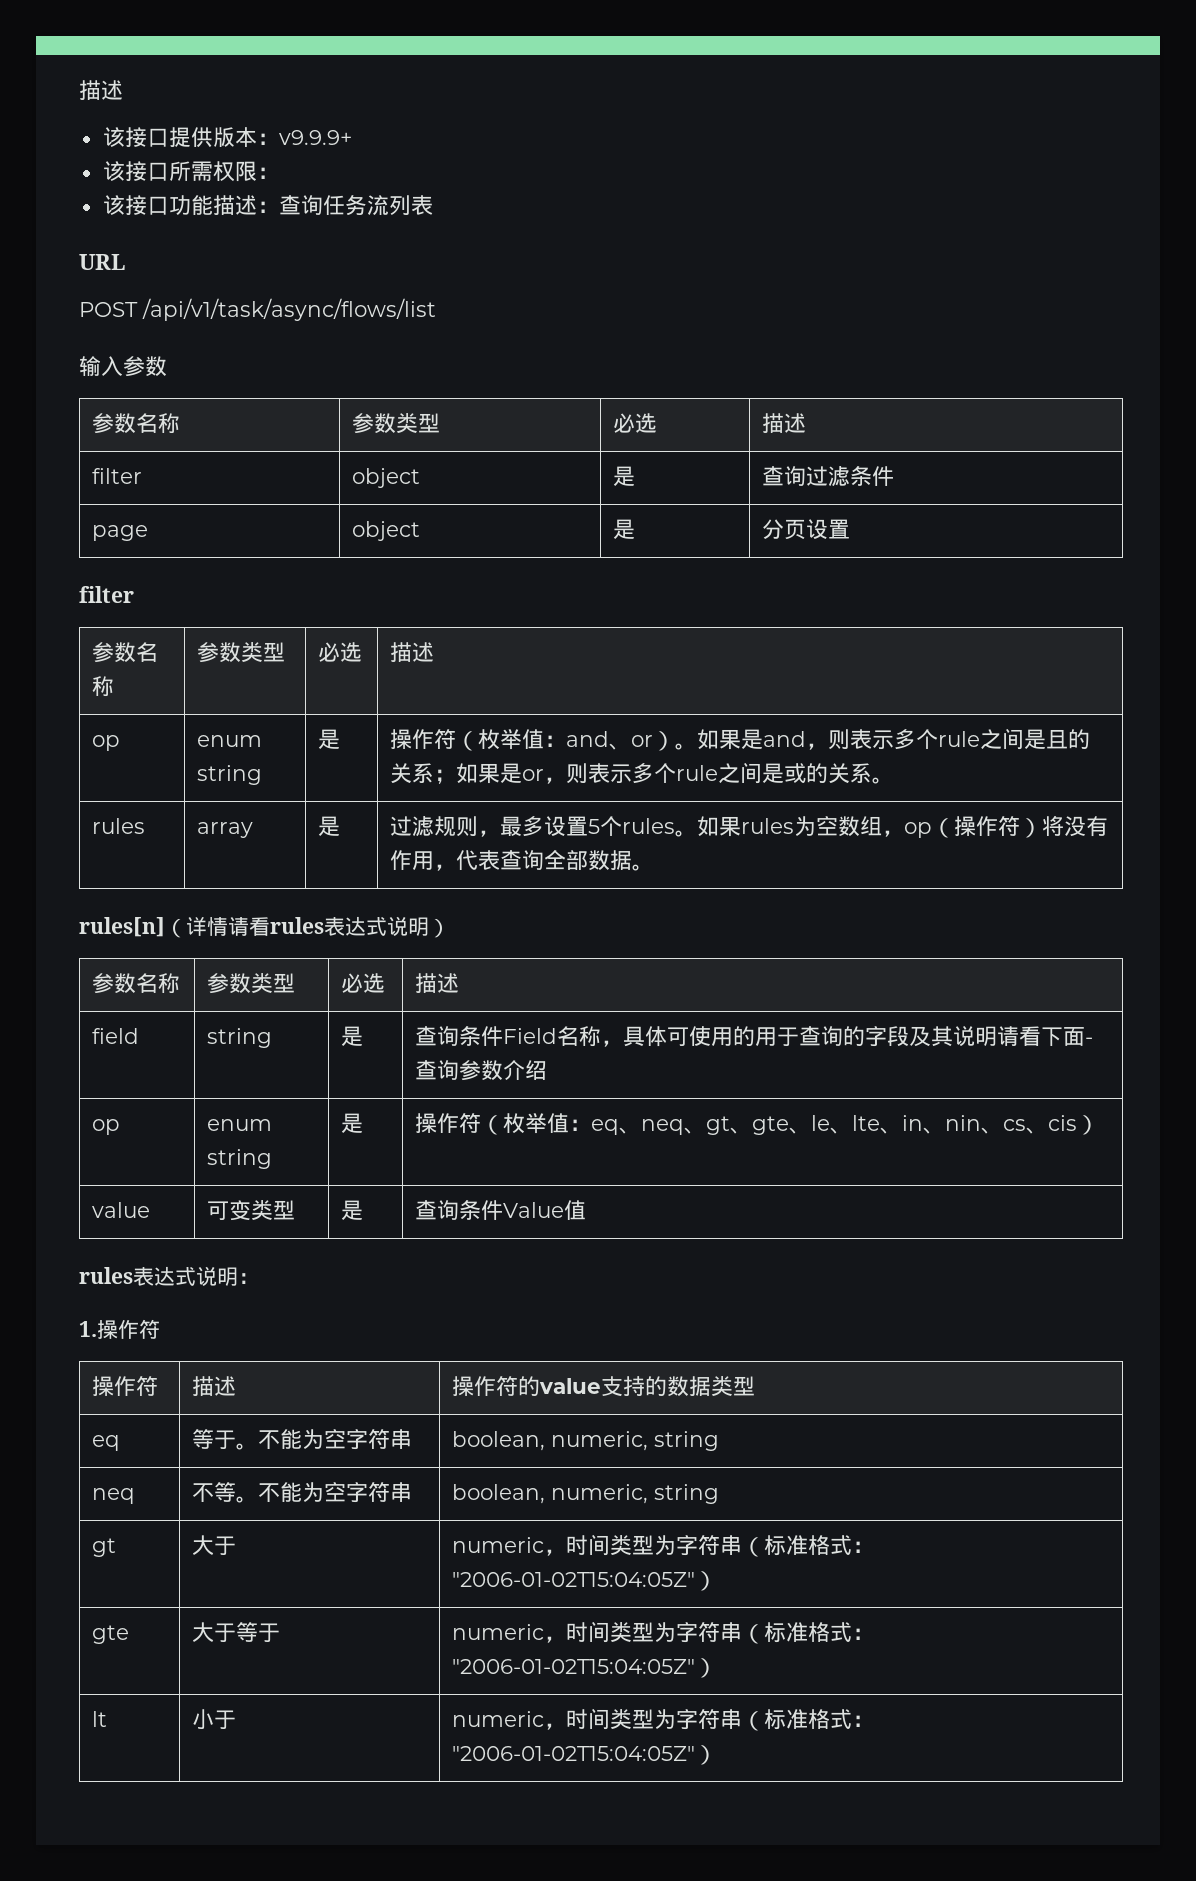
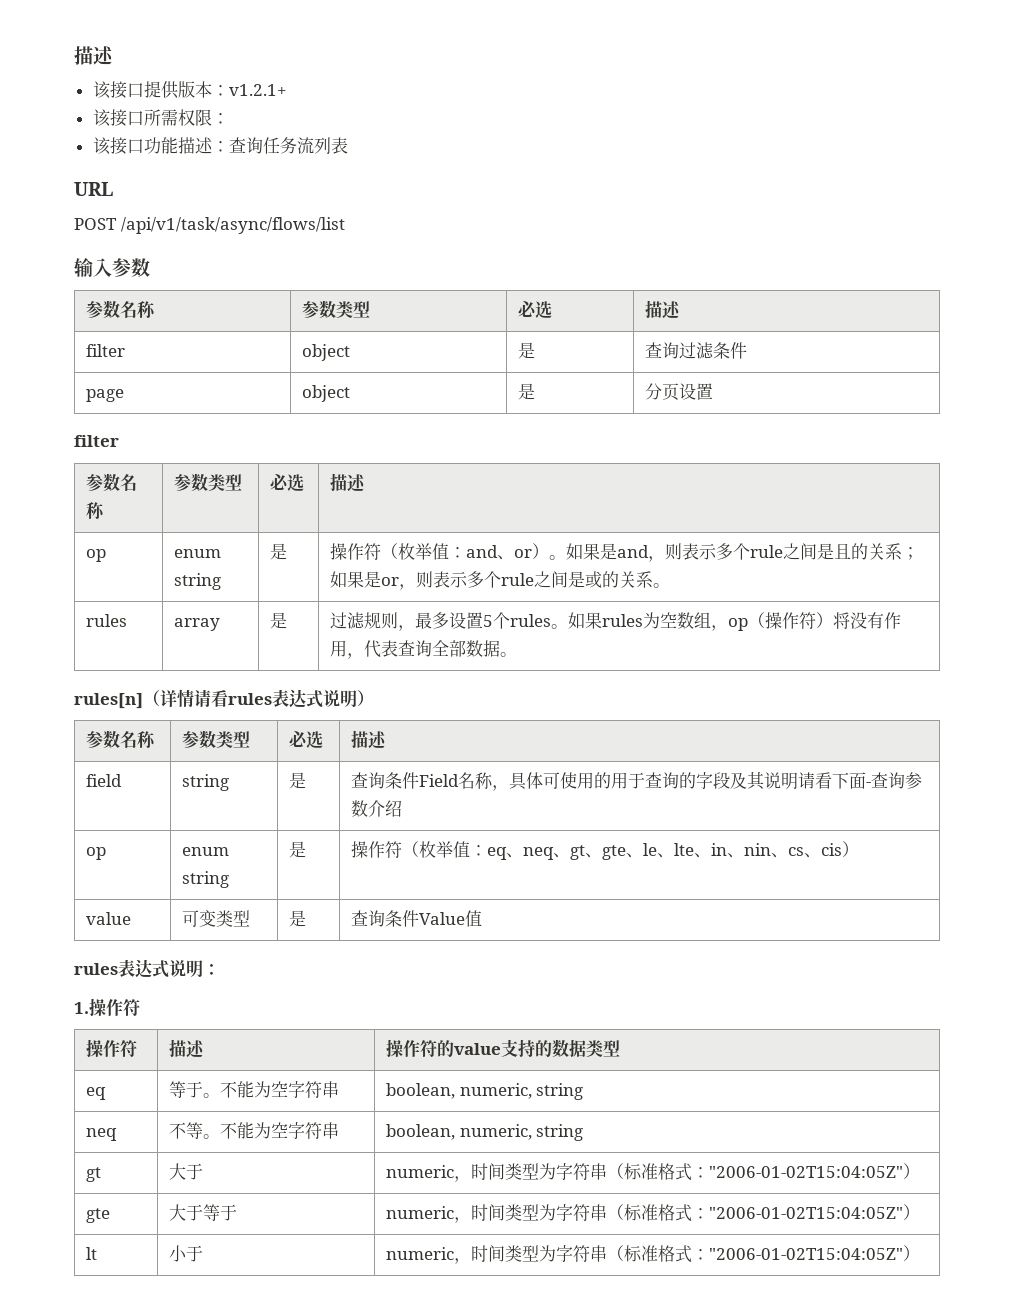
[278,130,352,145] v9.9.9+ -> [228,84,287,96] v1.2.1+

